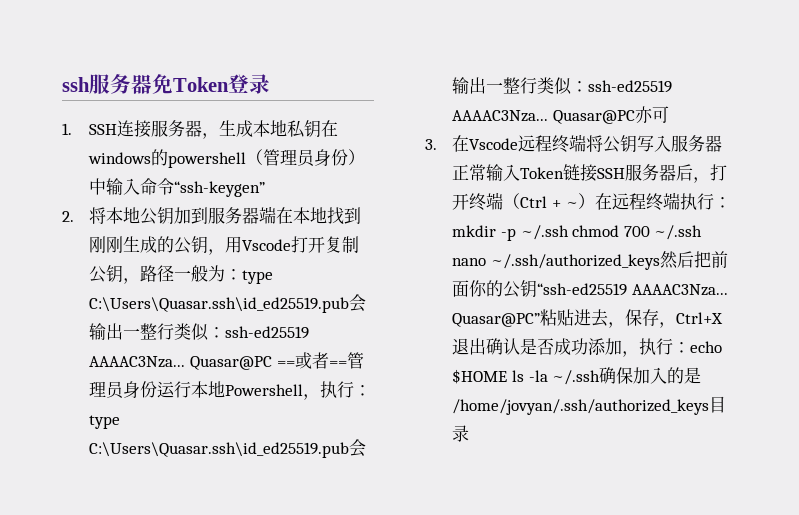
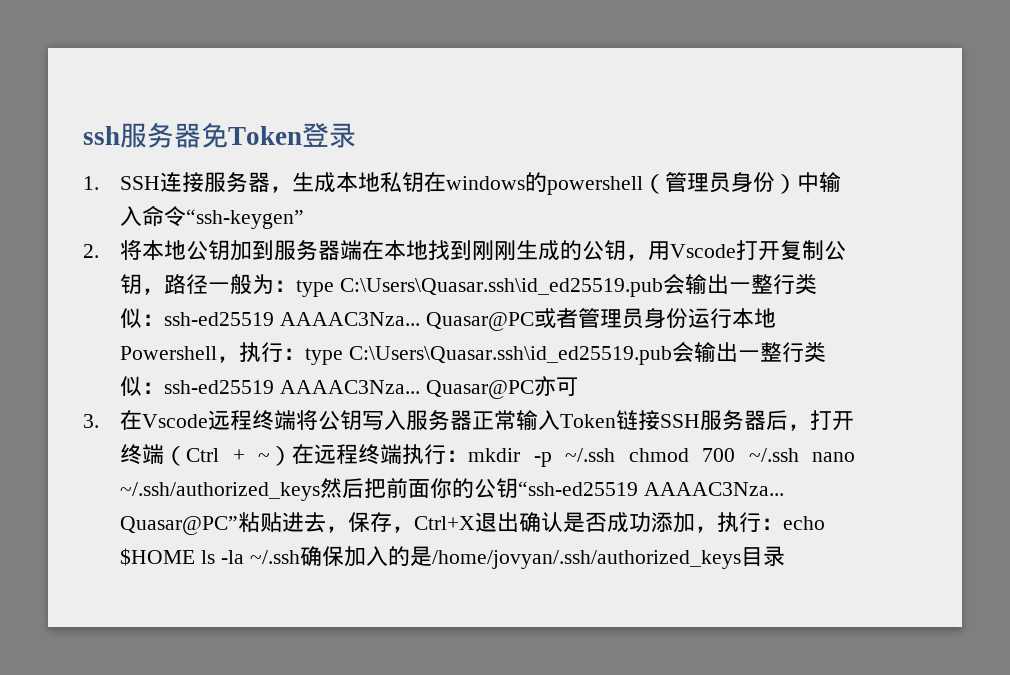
[276,352,347,369] ==或者== -> [534,308,579,329] 或者

